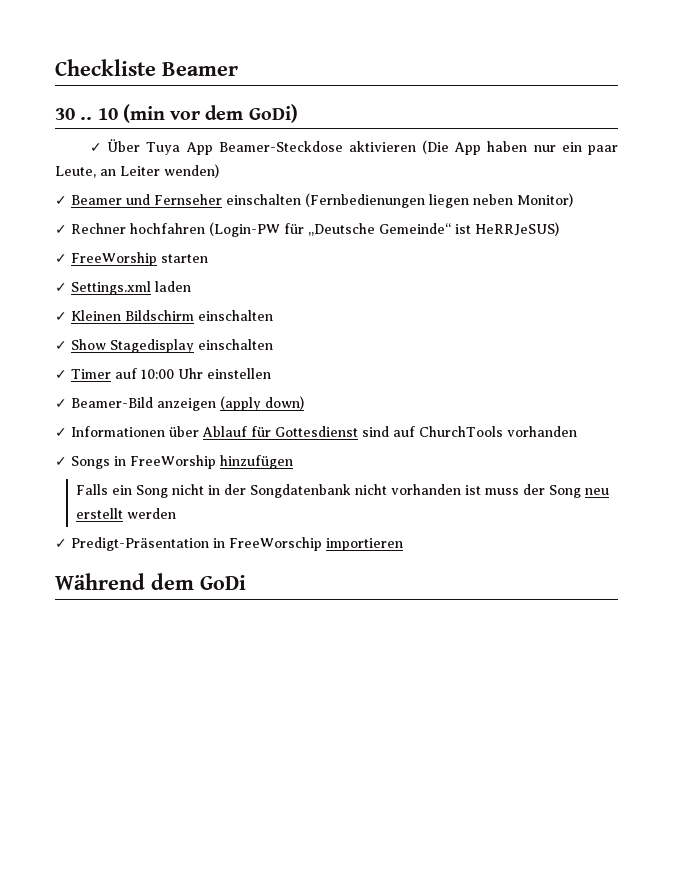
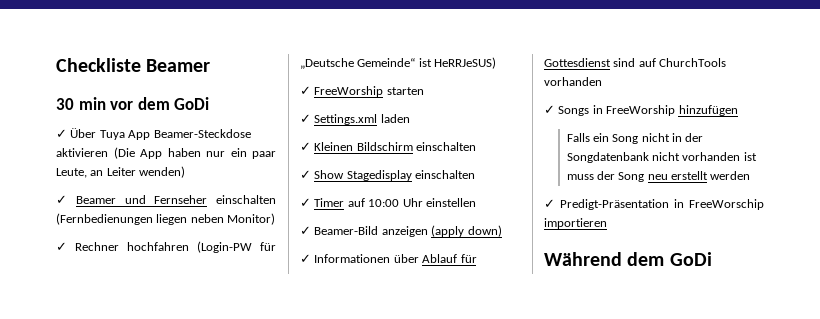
[80,104,165,123] .. 10 (min -> [78,97,106,110] min
[248,104,298,123] GoDi) -> [174,97,210,110] GoDi

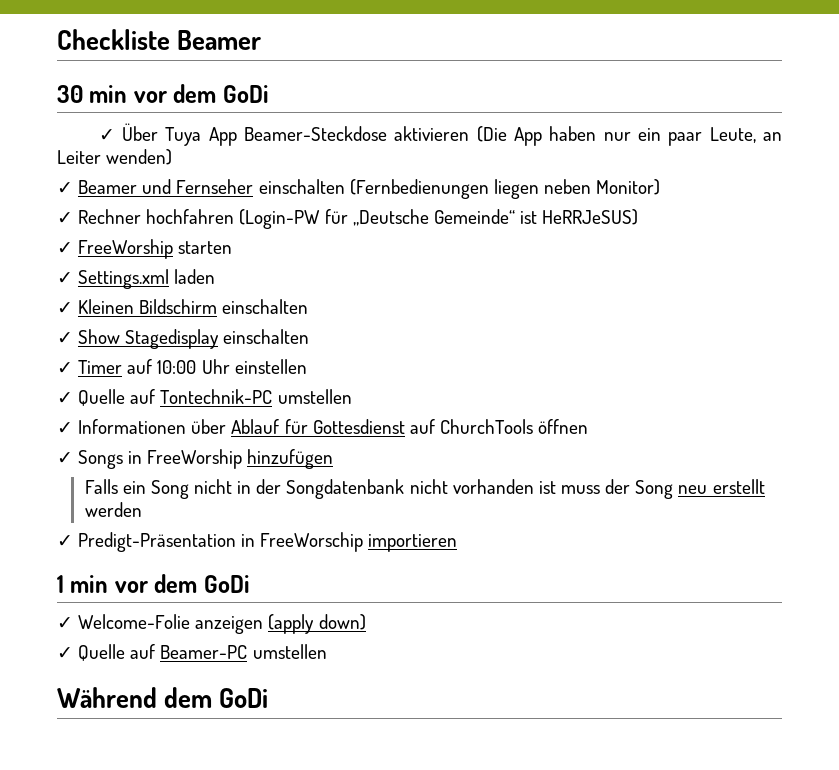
[314,225,502,237] Beamer-Bild anzeigen (apply down) -> [78,389,352,406] Quelle auf Tontechnik-PC umstellen
[613,58,636,67] sind -> (405, 426) none
[544,77,602,86] vorhanden -> [538,419,589,434] öffnen
(607, 223) none -> [57,574,250,593] [57,614,366,634] [57,644,327,661] // 1 min vor dem GoDi // ✓ Welcome-Folie anzeigen (apply down) // ✓ Quelle auf Beamer-PC umstellen

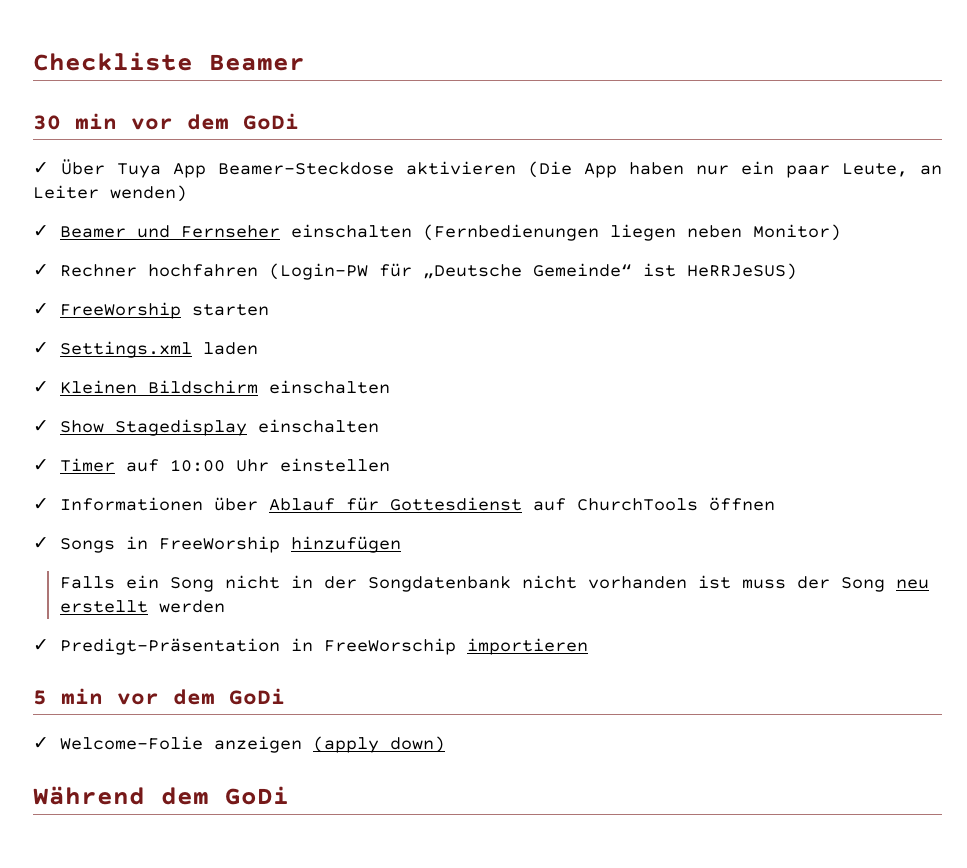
[57,389,352,406] // ✓ Quelle auf Tontechnik-PC umstellen -> (390, 465) none
[57,575,64,593] 1 -> [33,690,47,705] 5
[57,644,327,661] // ✓ Quelle auf Beamer-PC umstellen -> (445, 744) none

